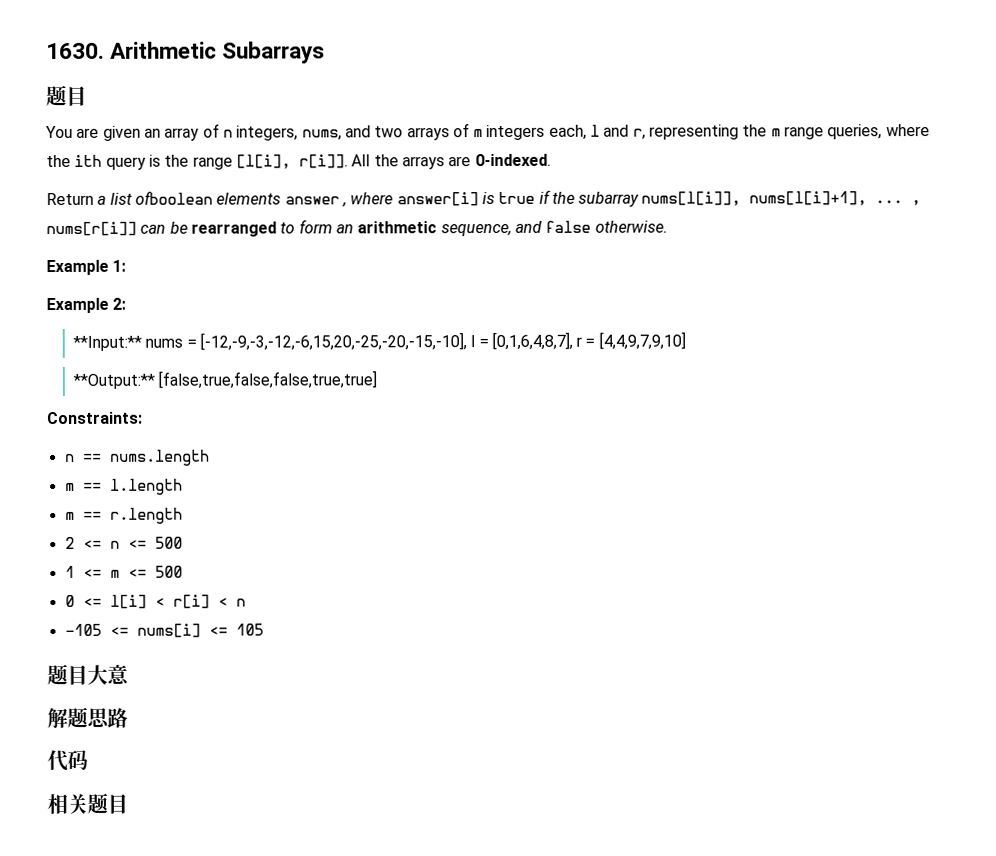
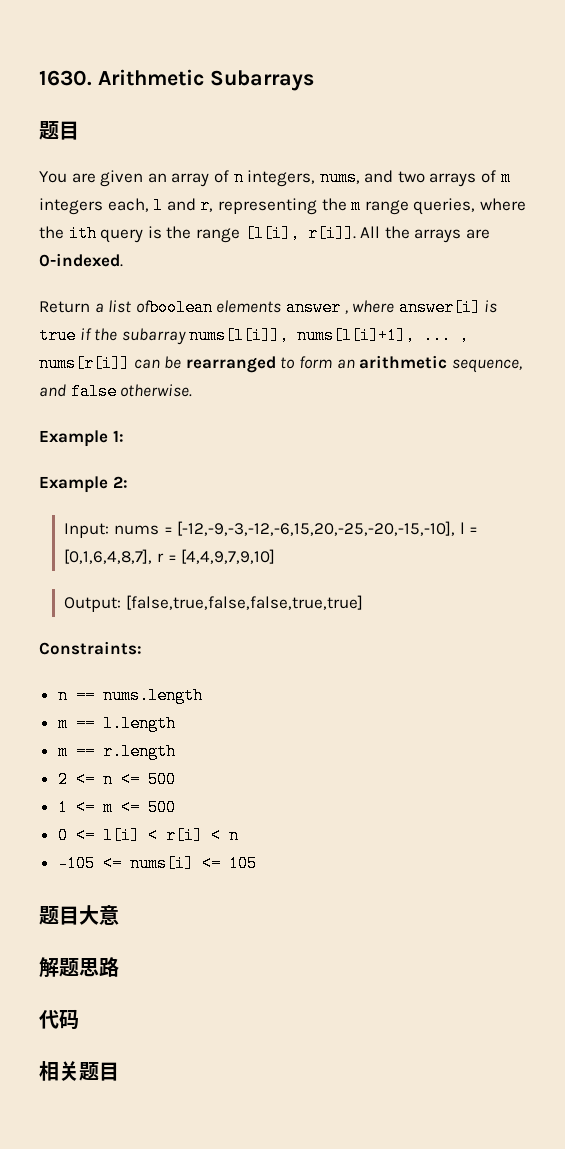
[72,335,142,351] **Input:** -> [64,523,110,538] Input:
[72,373,155,389] **Output:** -> [64,597,122,612] Output:

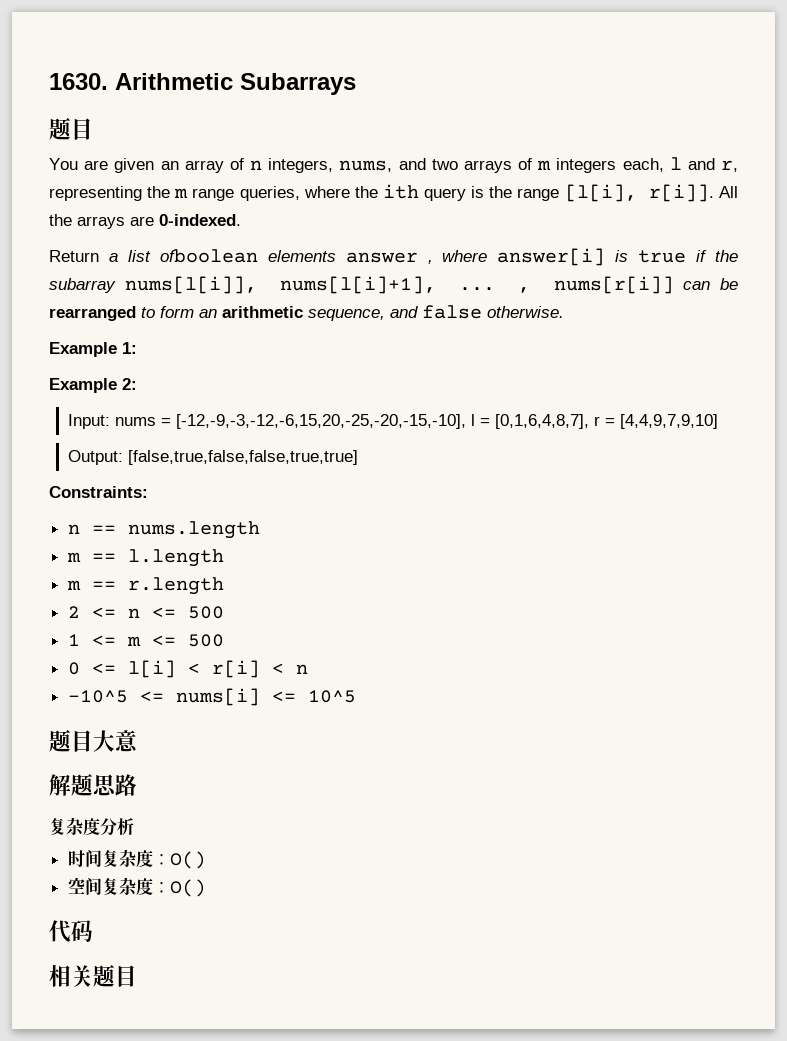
[57,855,95,872] -105 -> [67,690,128,703] -10^5
[228,855,257,872] 105 -> [307,690,356,703] 10^5
(119, 967) none -> [49,817,134,836] [67,849,206,869] [67,877,206,897] // 复杂度分析 // 时间复杂度：O() // 空间复杂度：O()

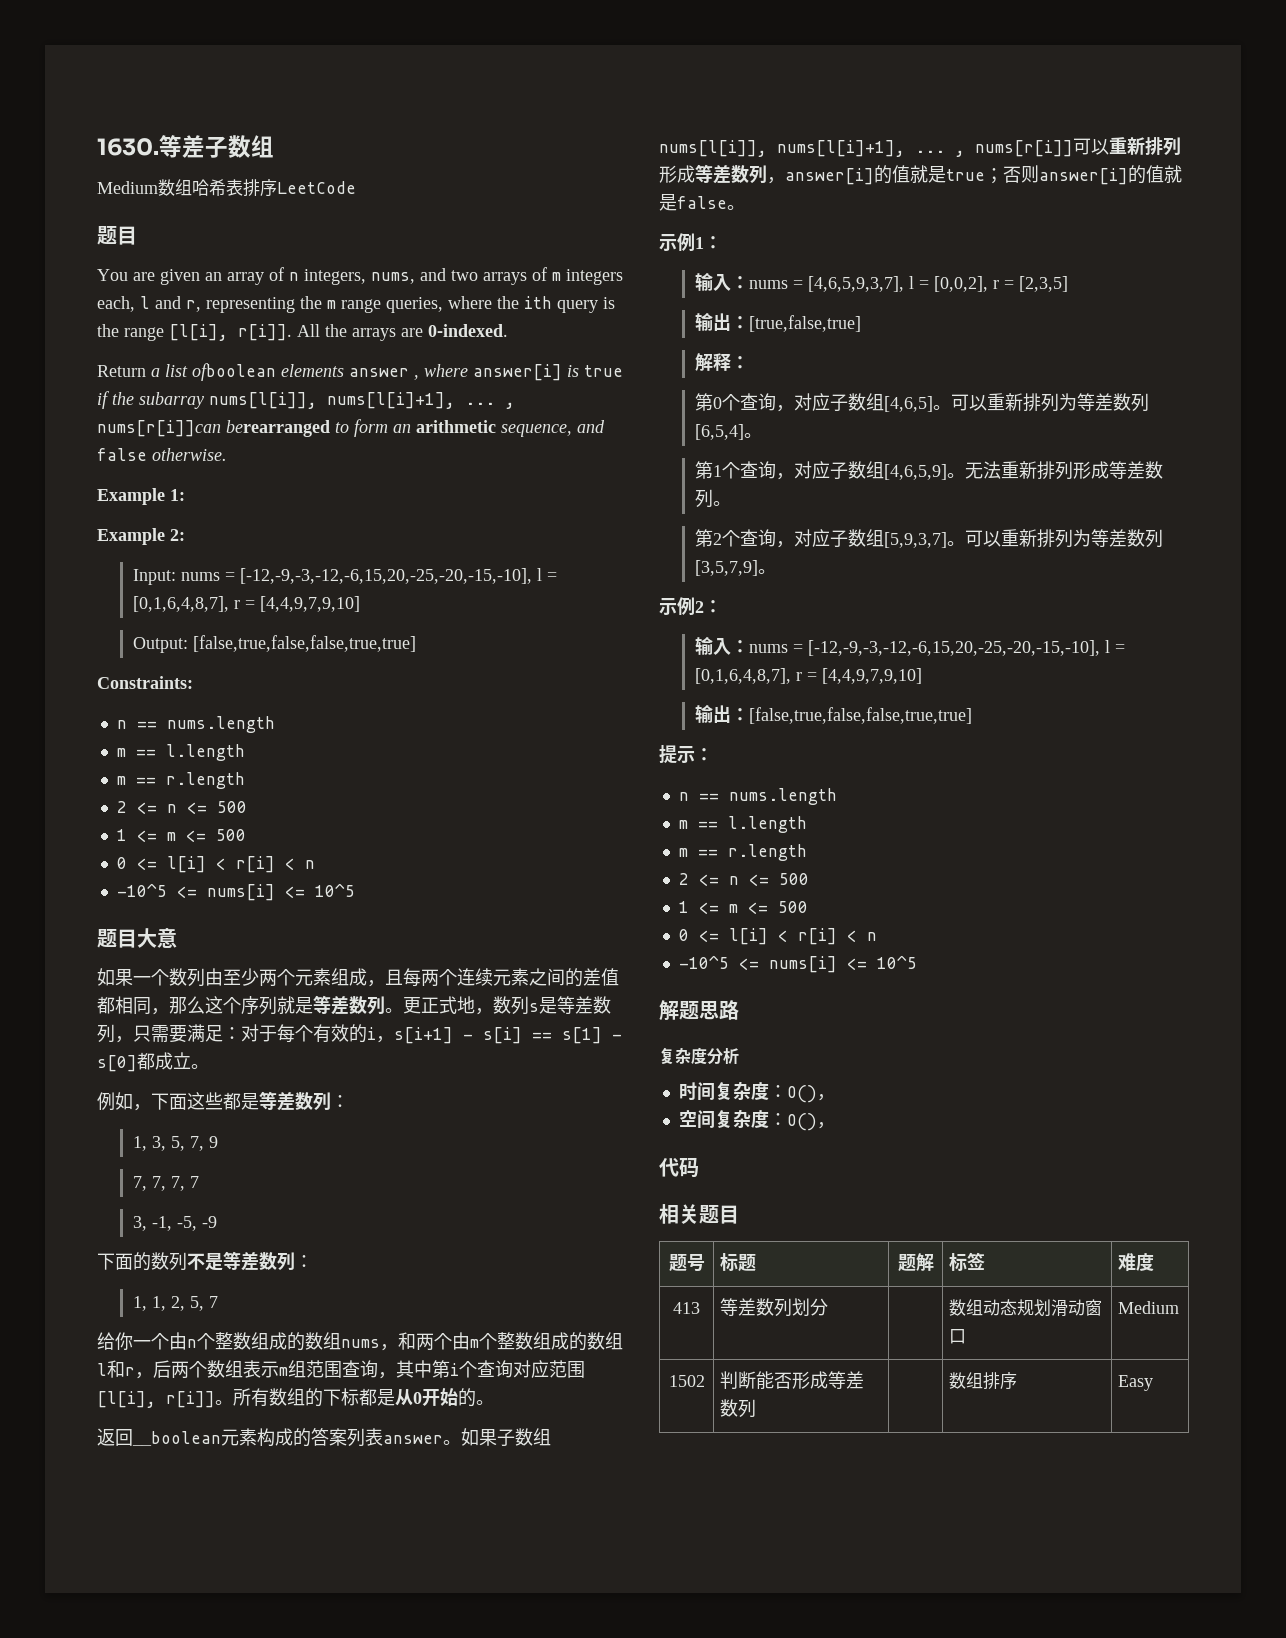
[115,73,356,95] Arithmetic Subarrays -> [159,135,274,158] [97,179,356,197] 等差子数组 // Medium数组哈希表排序LeetCode
[553,276,738,294] [49,306,136,321] nums[r[i]] can be rearranged -> [97,420,330,437] nums[r[i]]can berearranged
(138, 741) none -> [97,968,619,987] [97,995,611,1015] [97,1024,622,1044] [97,1052,209,1072] [97,1091,349,1111] [132,1136,218,1151] [132,1176,199,1191] [132,1216,217,1231] [97,1251,313,1271] [132,1296,218,1311] [97,1332,623,1351] [97,1360,585,1379] [97,1388,494,1408] [97,1428,551,1447] [659,137,1181,157] [659,164,1182,185] [659,194,745,211] [659,233,722,251] [694,272,1068,292] [694,312,861,332] [694,353,749,371] [694,393,1149,412] [694,424,762,440] [694,461,1163,480] [694,489,731,508] [694,529,1163,548] [694,560,776,576] [659,597,722,615] [694,636,1125,656] [694,668,922,684] [694,704,972,724] [659,744,713,764] [678,788,837,805] [678,816,807,833] [678,844,807,861] [678,873,809,886] [678,901,808,914] [678,928,877,945] [678,955,917,973] // 如果一个数列由至少两个元素组成，且每两个连续元素之间的差值都相同，那么这个序列就是等差数列。更正式地，数列s是等差数列，只需要满足：对于每个有效的i，s[i+1] - s[i] == s[1] - s[0]都成立。 // 例如，下面这些都是等差数列： // 1, 3, 5, 7, 9 // 7, 7, 7, 7 // 3, -1, -5, -9 // 下面的数列不是等差数列： // 1, 1, 2, 5, 7 // 给你一个由n个整数组成的数组nums，和两个由m个整数组成的数组l和r，后两个数组表示m组范围查询，其中第i个查询对应范围[l[i], r[i]]。所有数组的下标都是从0开始的。 // 返回__boolean元素构成的答案列表answer。如果子数组nums[l[i]], nums[l[i]+1], ... , nums[r[i]]可以重新排列形成等差数列，answer[i]的值就是true；否则answer[i]的值就是false。 // 示例1： // 输入：nums = [4,6,5,9,3,7], l = [0,0,2], r = [2,3,5] // 输出：[true,false,true] // 解释： // 第0个查询，对应子数组[4,6,5]。可以重新排列为等差数列[6,5,4]。 // 第1个查询，对应子数组[4,6,5,9]。无法重新排列形成等差数列。 // 第2个查询，对应子数组[5,9,3,7]。可以重新排列为等差数列[3,5,7,9]。 // 示例2： // 输入：nums = [-12,-9,-3,-12,-6,15,20,-25,-20,-15,-10], l = [0,1,6,4,8,7], r = [4,4,9,7,9,10] // 输出：[false,true,false,false,true,true] // 提示： // n == nums.length // m == l.length // m == r.length // 2 <= n <= 500 // 1 <= m <= 500 // 0 <= l[i] < r[i] < n // -10^5 <= nums[i] <= 10^5
(206, 860) none -> [816,1094,835,1101] ，
(206, 888) none -> [816,1122,835,1129] ，
(137, 976) none -> [668,1254,705,1272] [720,1253,757,1272] [897,1253,934,1272] [949,1252,986,1271] [1118,1253,1155,1272] [673,1302,700,1314] [720,1298,829,1317] [949,1299,1103,1316] [949,1329,967,1344] [1118,1301,1180,1314] [668,1375,705,1387] [720,1371,865,1390] [720,1399,757,1418] [949,1372,1018,1390] [1118,1375,1154,1391] // 题号 | 标题 | 题解 | 标签 | 难度 // 413 | 等差数列划分 | | 数组动态规划滑动窗口 | Medium // 1502 | 判断能否形成等差数列 | | 数组排序 | Easy

